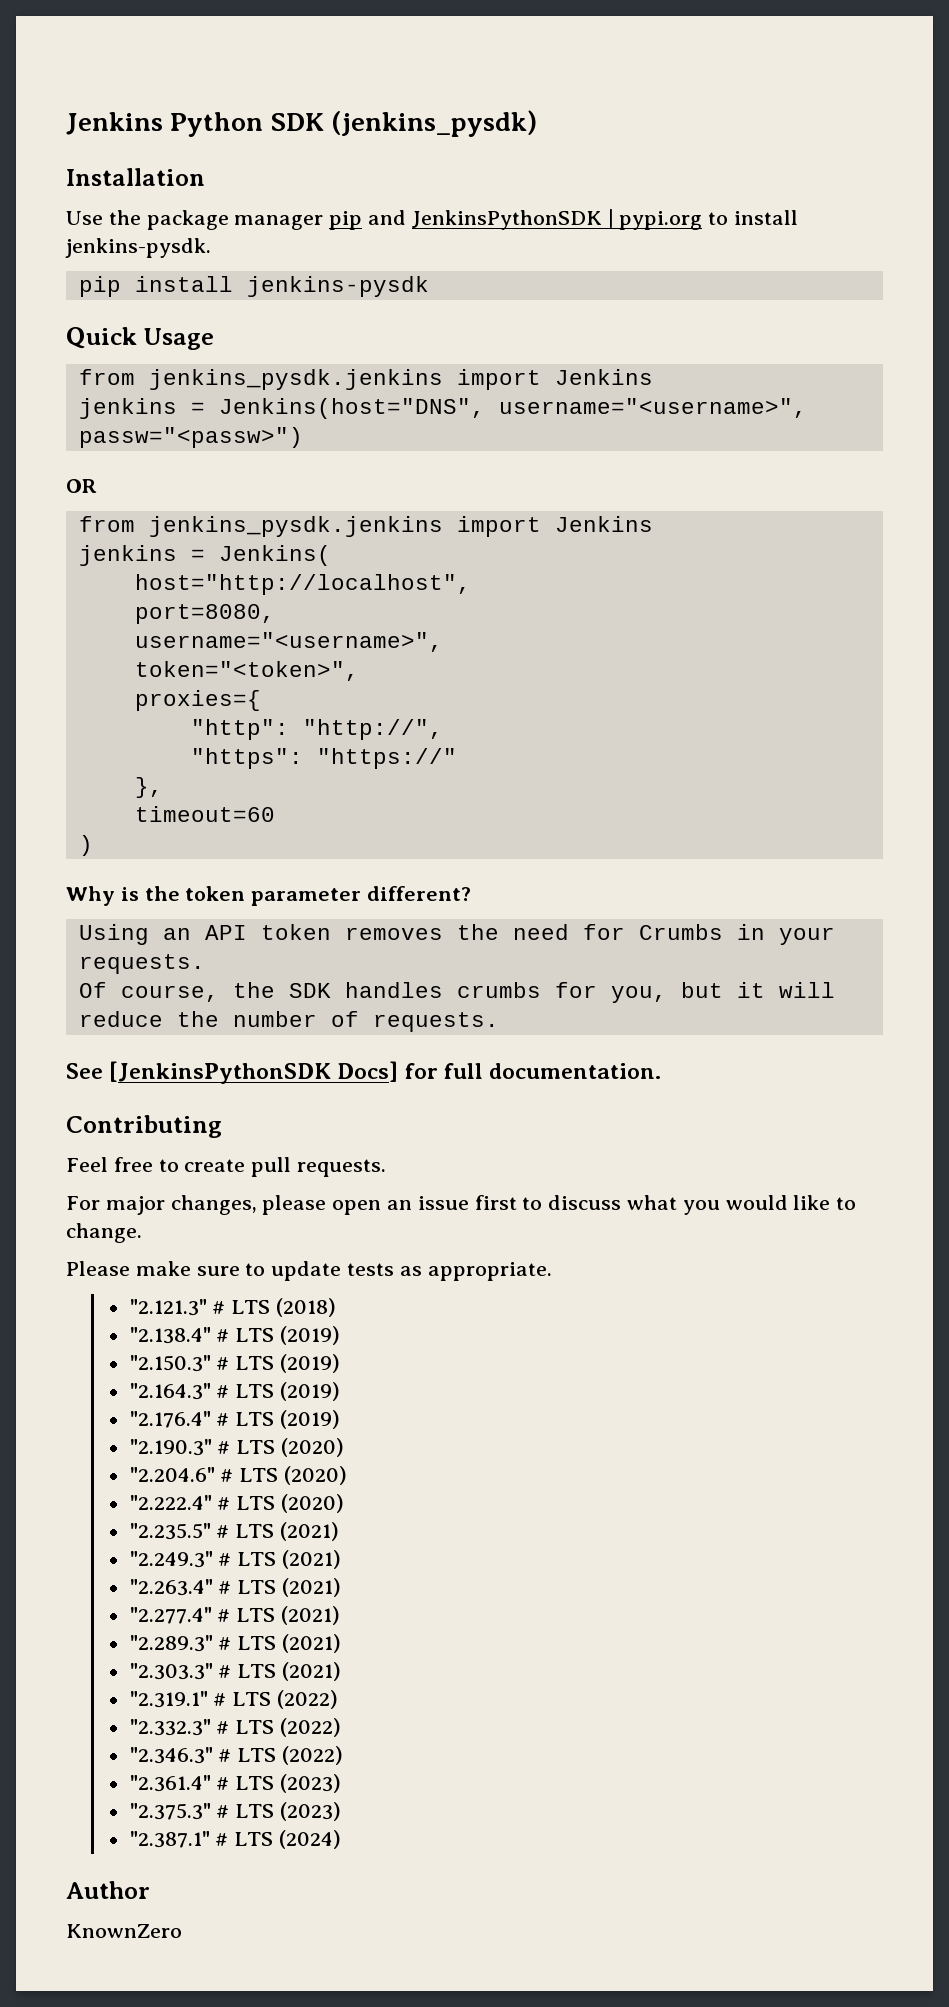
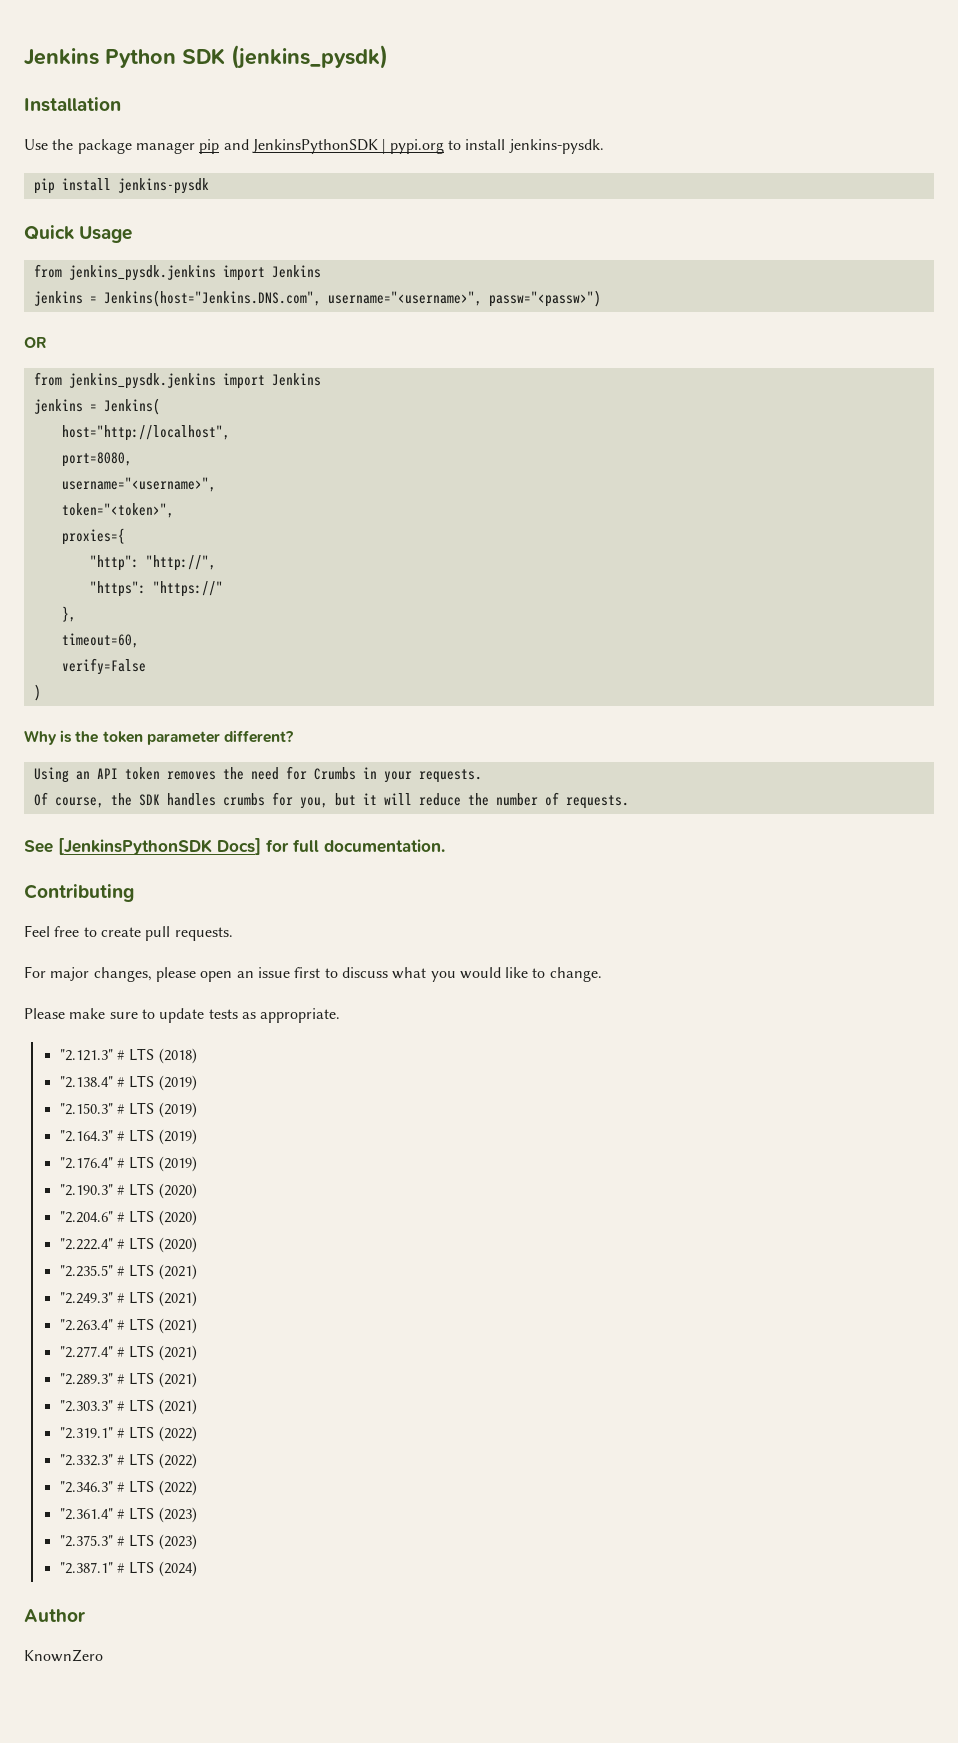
[218,398,485,419] Jenkins(host="DNS", -> [103,290,321,307] Jenkins(host="Jenkins.DNS.com",
[134,806,275,822] timeout=60 -> [61,633,139,648] [61,658,146,675] timeout=60, // verify=False

